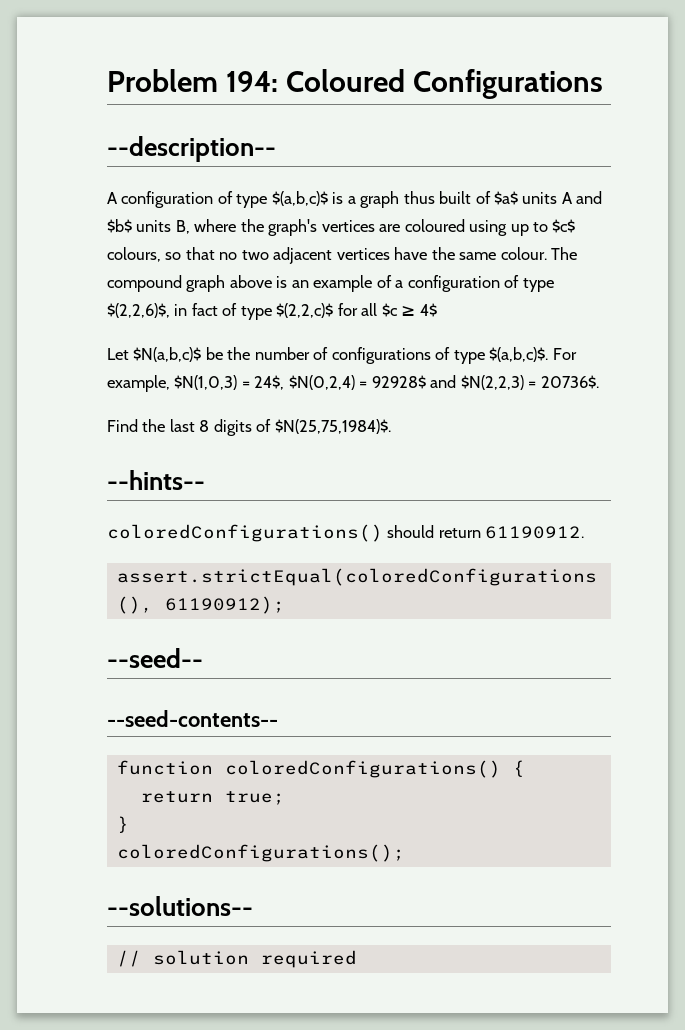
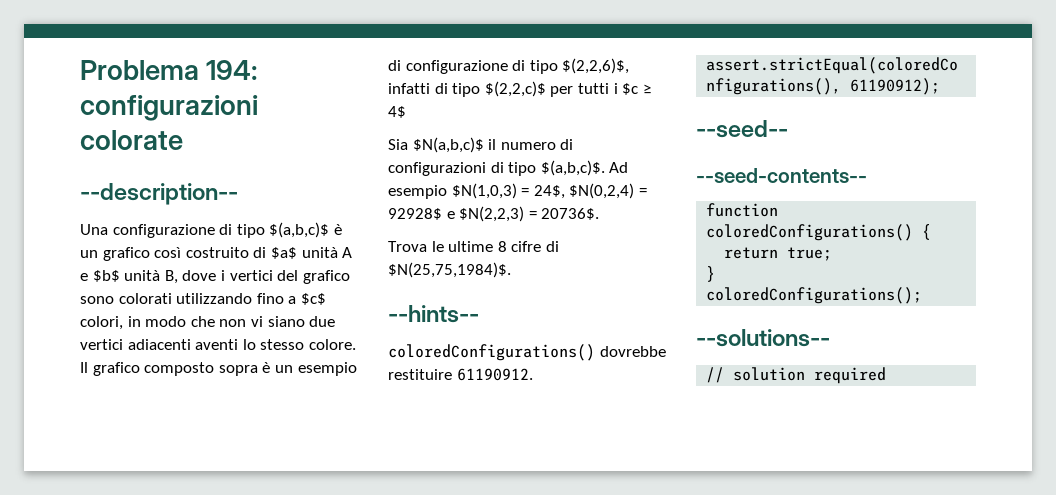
[107,69,604,99] [107,136,276,162] [107,191,603,208] [107,219,576,236] [107,247,578,264] [107,275,554,292] [107,303,437,320] [107,347,577,364] [107,375,170,392] Problem 194: Coloured Configurations // --description-- // A configuration of type $(a,b,c)$ is a graph thus built of $a$ units A and $b$ units B, where the graph's vertices are coloured using up to $c$ colours, so that no two adjacent vertices have the same colour. The compound graph above is an example of a configuration of type $(2,2,6)$, in fact of type $(2,2,c)$ for all $c ≥ 4$ // Let $N(a,b,c)$ be the number of configurations of type $(a,b,c)$. For example, -> [80,60,259,80] [80,95,258,121] [80,130,183,150] [80,183,238,205] [80,222,342,238] [80,247,353,261] [80,270,350,284] [80,293,326,305] [80,316,336,330] [80,339,356,350] [80,362,357,376] [388,58,630,74] [388,81,651,97] [388,106,406,118] [388,137,574,153] [388,160,629,176] [388,185,447,199] Problema 194: configurazioni colorate // --description-- // Una configurazione di tipo $(a,b,c)$ è un grafico così costruito di $a$ unità A e $b$ unità B, dove i vertici del grafico sono colorati utilizzando fino a $c$ colori, in modo che non vi siano due vertici adiacenti aventi lo stesso colore. Il grafico composto sopra è un esempio di configurazione di tipo $(2,2,6)$, infatti di tipo $(2,2,c)$ per tutti i $c ≥ 4$ // Sia $N(a,b,c)$ il numero di configurazioni di tipo $(a,b,c)$. Ad esempio
[430,375,457,388] and -> [446,211,455,219] e
[107,419,272,436] Find the last 8 digits of -> [388,241,559,252] Trova le ultime 8 cifre di
[387,525,481,538] should return -> [599,346,666,357] [388,369,452,380] dovrebbe restituire

